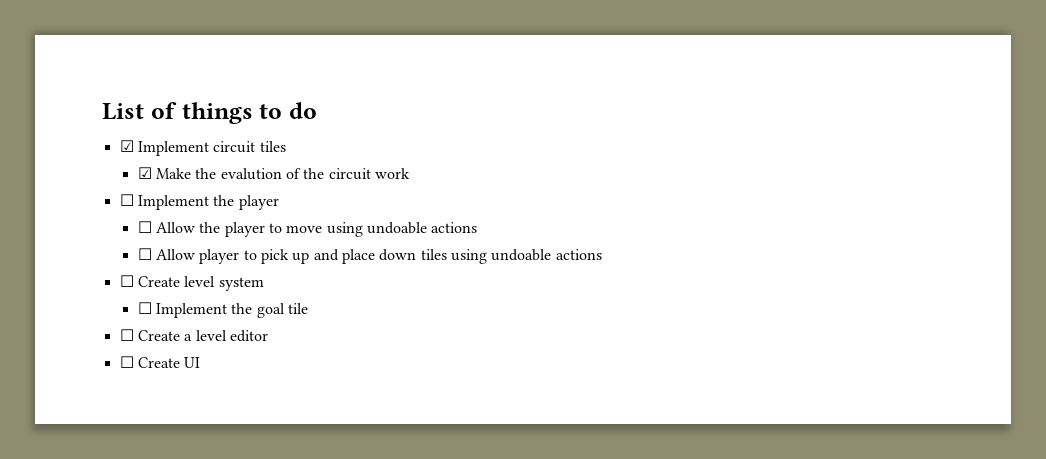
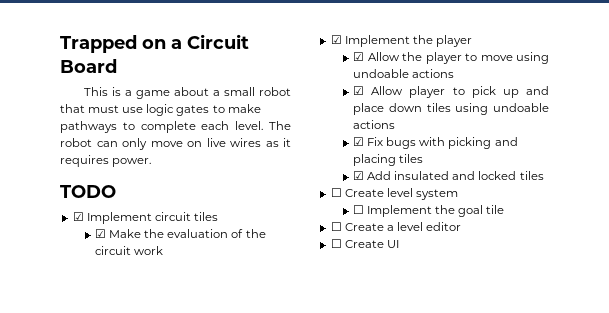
[102,102,317,124] List of things to do -> [60,34,249,53] [60,59,117,73] [84,87,291,99] [60,104,261,116] [60,121,291,133] [60,138,291,150] [60,155,152,167] [60,185,116,198] Trapped on a Circuit Board // This is a game about a small robot that must use logic gates to make pathways to complete each level. The robot can only move on live wires as it requires power. // TODO
[220,168,282,180] evalution -> [167,229,229,238] evaluation
[119,194,134,206] ☐ -> [330,35,342,44] ☑
[137,221,152,233] ☐ -> [353,52,365,61] ☑
[137,248,152,260] ☐ -> [353,86,365,95] ☑
(602, 254) none -> [353,137,518,149] [353,154,424,166] [353,171,544,180] // ☑ Fix bugs with picking and placing tiles // ☑ Add insulated and locked tiles

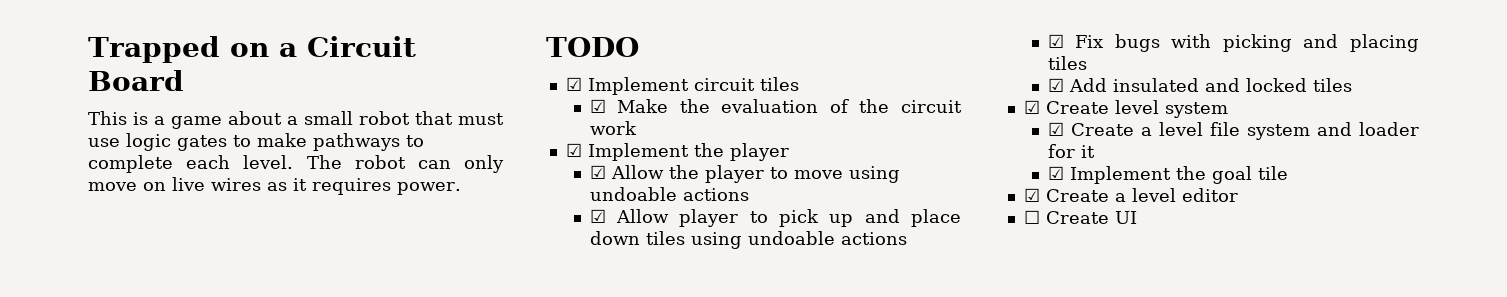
[330,188,342,197] ☐ -> [1023,100,1040,114] ☑
[353,205,365,214] ☐ -> [1047,122,1419,140] [1047,144,1095,158] [1047,166,1064,180] ☑ Create a level file system and loader for it // ☑
[330,222,342,231] ☐ -> [1023,188,1040,202] ☑

